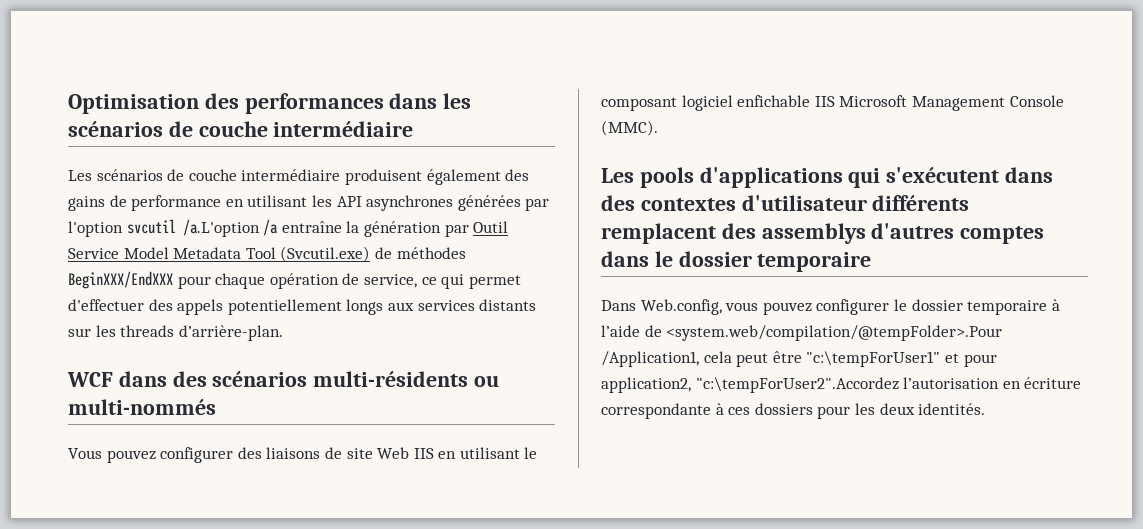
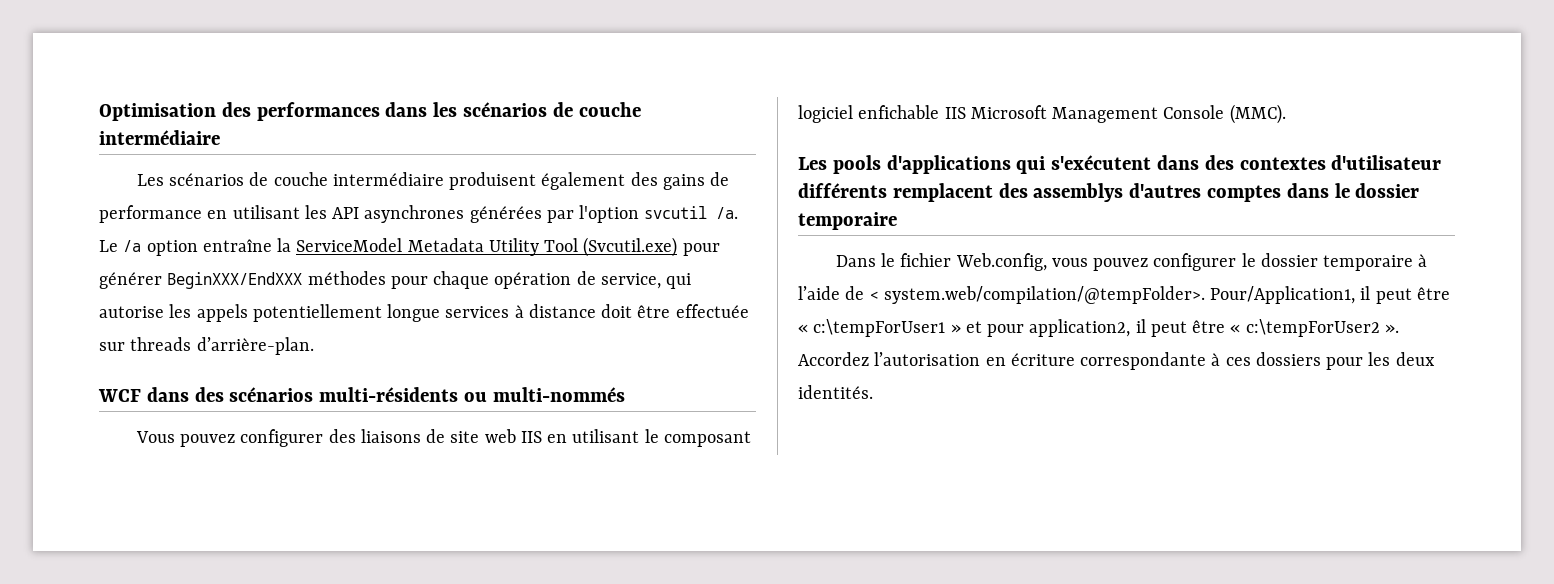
[182,219,509,237] [68,246,466,262] [68,271,173,289] /a.L'option /a entraîne la génération par Outil Service Model Metadata Tool (Svcutil.exe) de méthodes BeginXXX/EndXXX -> [716,207,739,219] [99,237,720,257] [99,271,386,289] /a. Le /a option entraîne la ServiceModel Metadata Utility Tool (Svcutil.exe) pour générer BeginXXX/EndXXX méthodes
[421,274,521,289] [68,299,537,315] [68,325,116,337] ce qui permet d'effectuer des appels potentiellement longs aux services distants sur les -> [666,273,692,289] [99,304,749,322] [99,342,125,351] qui autorise les appels potentiellement longue services à distance doit être effectuée sur
[377,447,410,459] Web -> [484,429,516,443] web
(636, 305) none -> [881,253,952,267] le fichier
[666,325,1003,341] [601,351,997,367] [601,377,899,393] <system.web/compilation/@tempFolder>.Pour /Application1, cela peut être "c:\tempForUser1" et pour application2, "c:\tempForUser2".Accordez -> [869,286,1450,304] [798,319,1399,337] [798,352,869,366] < system.web/compilation/@tempFolder>. Pour/Application1, il peut être « c:\tempForUser1 » et pour application2, il peut être « c:\tempForUser2 ». Accordez

